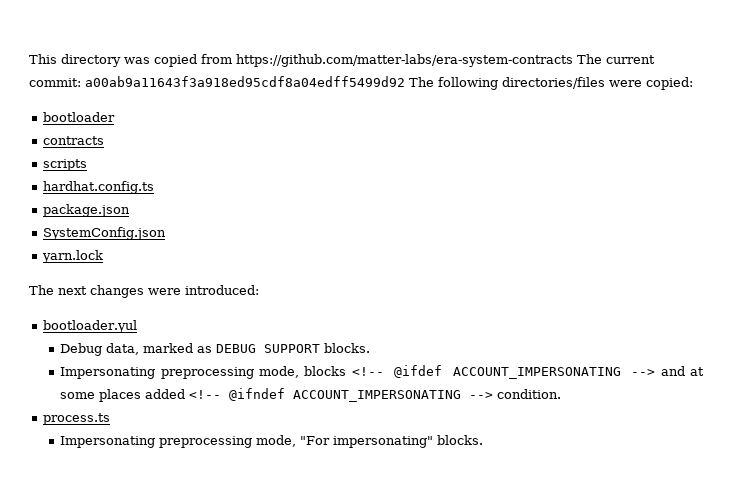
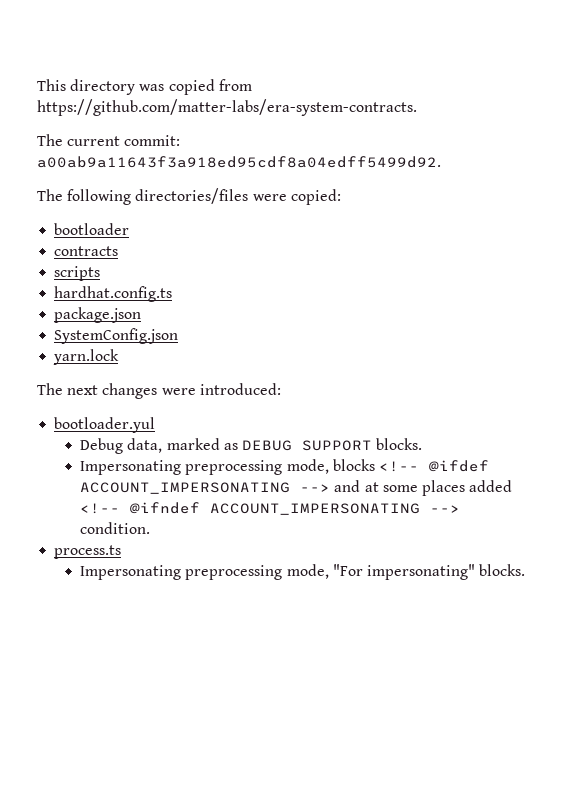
[236,54,573,67] https://github.com/matter-labs/era-system-contracts -> [37,99,417,116] https://github.com/matter-labs/era-system-contracts. //
[85,76,405,87] a00ab9a11643f3a918ed95cdf8a04edff5499d92 -> [37,156,441,168] a00ab9a11643f3a918ed95cdf8a04edff5499d92. //

